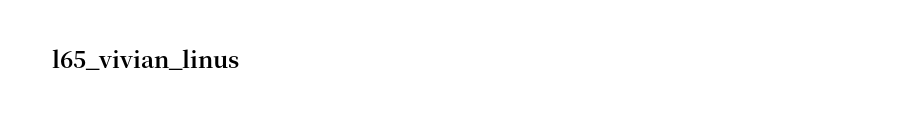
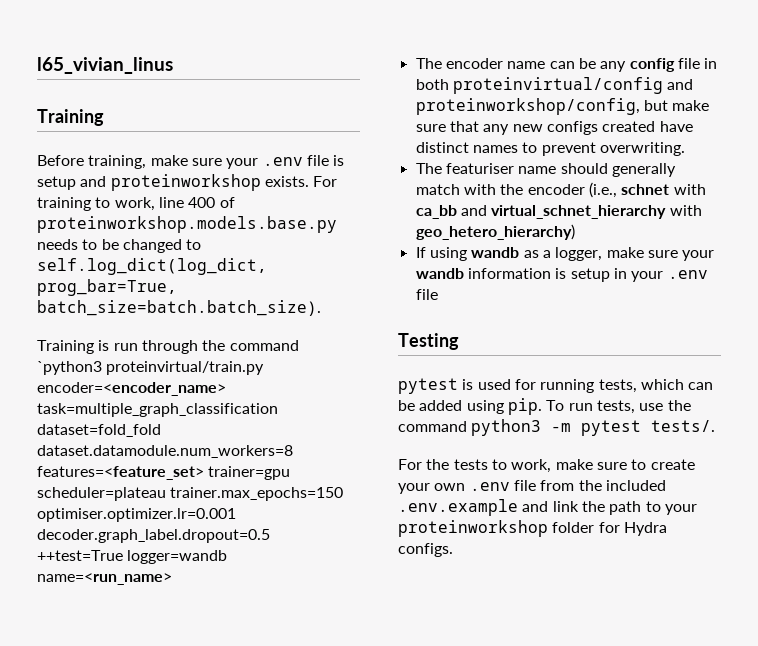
(239, 59) none -> [37,109,104,126] [37,155,345,169] [37,174,338,191] [37,197,235,211] [37,216,337,233] [37,239,202,253] [37,258,267,275] [37,279,177,296] [37,300,321,316] [37,340,299,354] [37,361,265,375] [37,382,226,396] [37,403,278,417] [37,424,161,437] [37,445,293,458] [37,466,291,480] [37,487,344,501] [37,508,236,522] [37,529,270,543] [37,550,228,564] [37,573,172,585] [415,58,718,72] [415,77,694,94] [415,98,710,115] [415,121,693,135] [415,142,685,156] [415,163,676,177] [415,182,706,198] [415,205,702,219] [415,224,575,240] [415,247,715,261] [415,268,708,282] [415,289,438,300] [398,333,459,350] [398,378,714,394] [398,398,691,415] [398,419,716,436] [398,459,695,473] [398,480,666,494] [398,499,697,516] [398,520,667,537] [398,543,453,557] // Training // Before training, make sure your .env file is setup and proteinworkshop exists. For training to work, line 400 of proteinworkshop.models.base.py needs to be changed to self.log_dict(log_dict, prog_bar=True, batch_size=batch.batch_size). // Training is run through the command `python3 proteinvirtual/train.py encoder=<encoder_name> task=multiple_graph_classification dataset=fold_fold dataset.datamodule.num_workers=8 features=<feature_set> trainer=gpu scheduler=plateau trainer.max_epochs=150 optimiser.optimizer.lr=0.001 decoder.graph_label.dropout=0.5 ++test=True logger=wandb name=<run_name> // The encoder name can be any config file in both proteinvirtual/config and proteinworkshop/config, but make sure that any new configs created have distinct names to prevent overwriting. // The featuriser name should generally match with the encoder (i.e., schnet with ca_bb and virtual_schnet_hierarchy with geo_hetero_hierarchy) // If using wandb as a logger, make sure your wandb information is setup in your .env file // Testing // pytest is used for running tests, which can be added using pip. To run tests, use the command python3 -m pytest tests/. // For the tests to work, make sure to create your own .env file from the included .env.example and link the path to your proteinworkshop folder for Hydra configs.

